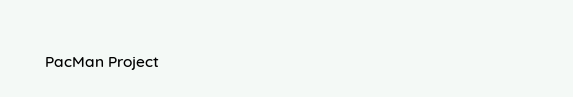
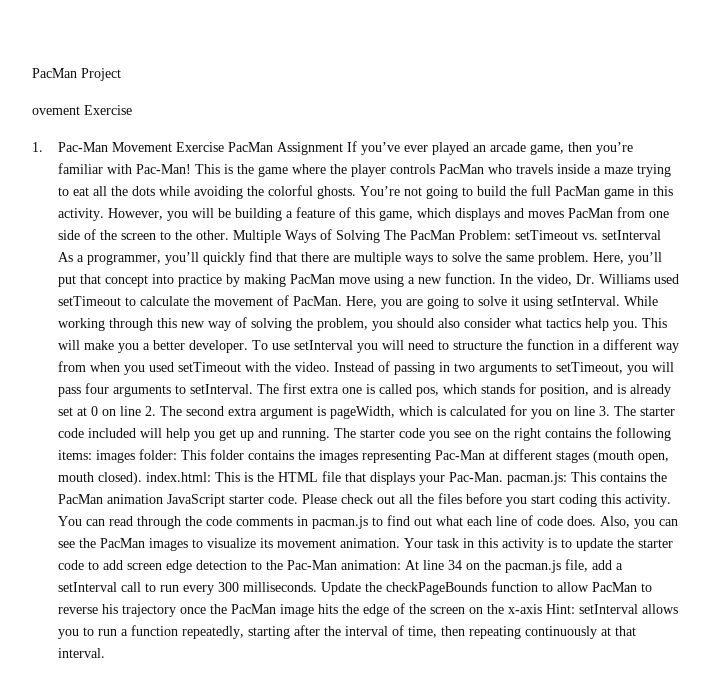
(160, 63) none -> [32,105,132,115] [32,141,634,155] [58,163,672,177] [58,185,674,199] [58,207,670,221] [58,229,662,243] [58,251,663,265] [58,273,680,287] [58,295,659,309] [58,317,668,331] [58,339,680,353] [58,361,675,375] [58,383,672,397] [58,405,676,419] [58,427,672,441] [58,449,670,463] [58,471,668,485] [58,493,672,507] [58,515,679,529] [58,538,674,551] [58,559,624,573] [58,581,653,595] [58,603,679,617] [58,625,637,639] [58,648,106,658] // ovement Exercise // 1. Pac-Man Movement Exercise PacMan Assignment If you’ve ever played an arcade game, then you’re familiar with Pac-Man! This is the game where the player controls PacMan who travels inside a maze trying to eat all the dots while avoiding the colorful ghosts. You’re not going to build the full PacMan game in this activity. However, you will be building a feature of this game, which displays and moves PacMan from one side of the screen to the other. Multiple Ways of Solving The PacMan Problem: setTimeout vs. setInterval As a programmer, you’ll quickly find that there are multiple ways to solve the same problem. Here, you’ll put that concept into practice by making PacMan move using a new function. In the video, Dr. Williams used setTimeout to calculate the movement of PacMan. Here, you are going to solve it using setInterval. While working through this new way of solving the problem, you should also consider what tactics help you. This will make you a better developer. To use setInterval you will need to structure the function in a different way from when you used setTimeout with the video. Instead of passing in two arguments to setTimeout, you will pass four arguments to setInterval. The first extra one is called pos, which stands for position, and is already set at 0 on line 2. The second extra argument is pageWidth, which is calculated for you on line 3. The starter code included will help you get up and running. The starter code you see on the right contains the following items: images folder: This folder contains the images representing Pac-Man at different stages (mouth open, mouth closed). index.html: This is the HTML file that displays your Pac-Man. pacman.js: This contains the PacMan animation JavaScript starter code. Please check out all the files before you start coding this activity. You can read through the code comments in pacman.js to find out what each line of code does. Also, you can see the PacMan images to visualize its movement animation. Your task in this activity is to update the starter code to add screen edge detection to the Pac-Man animation: At line 34 on the pacman.js file, add a setInterval call to run every 300 milliseconds. Update the checkPageBounds function to allow PacMan to reverse his trajectory once the PacMan image hits the edge of the screen on the x-axis Hint: setInterval allows you to run a function repeatedly, starting after the interval of time, then repeating continuously at that interval.

